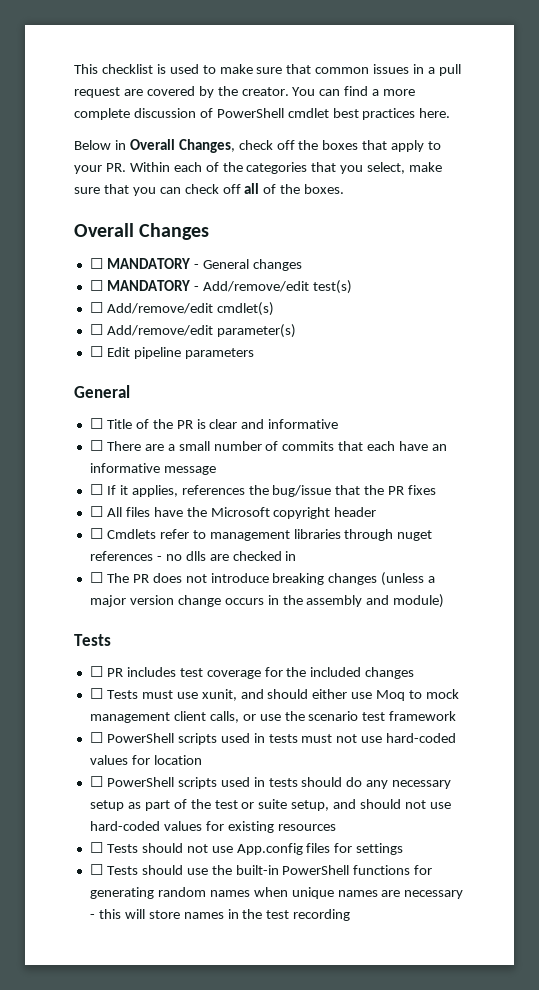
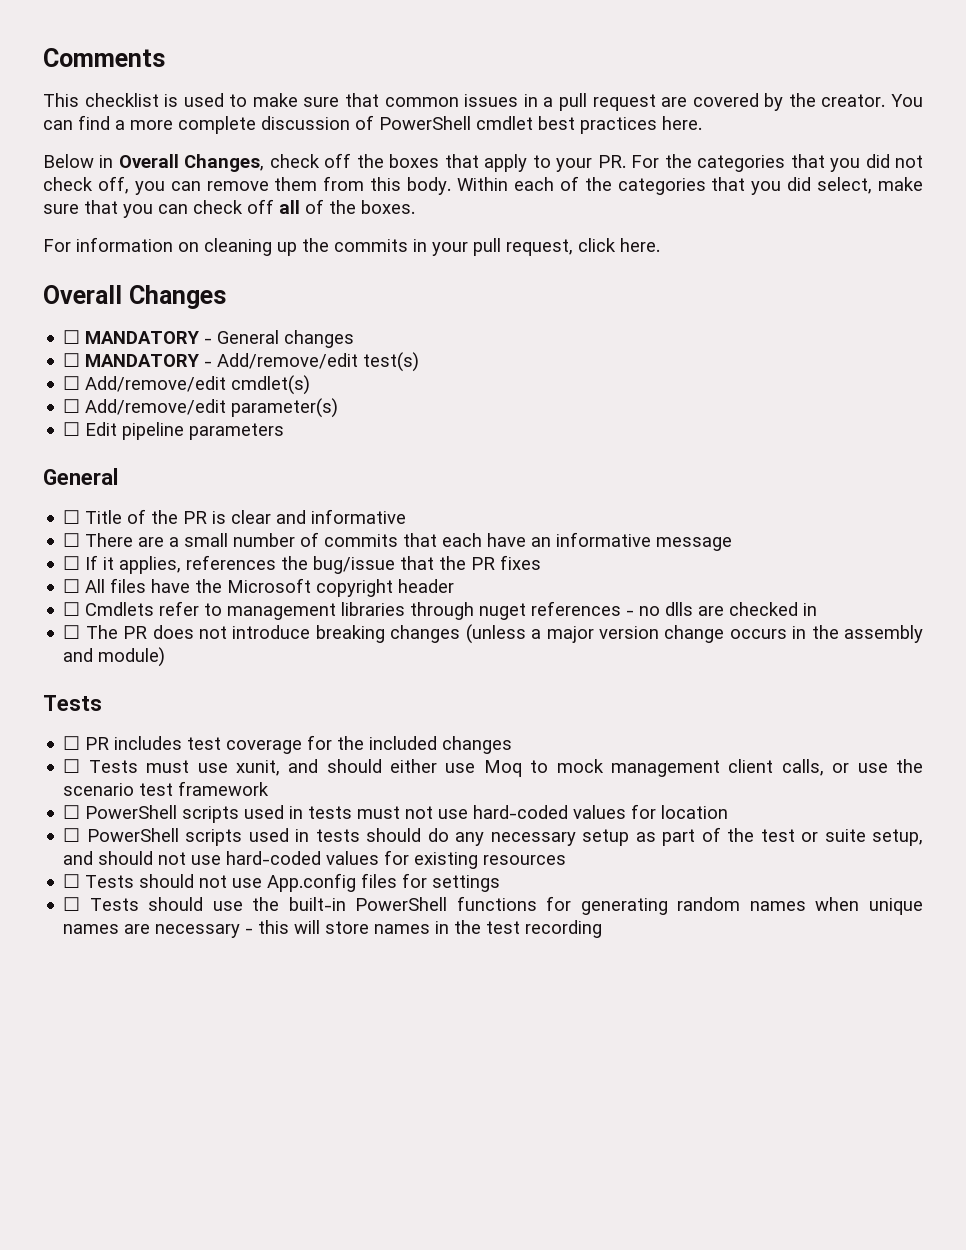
(74, 69) none -> [43,48,165,67] Comments //
(126, 167) none -> [631,154,924,172] [43,176,452,195] For the categories that you did not check off, you can remove them from this body.
(364, 169) none -> [787,177,812,191] did
(345, 189) none -> [43,237,660,256] // For information on cleaning up the commits in your pull request, click here.

